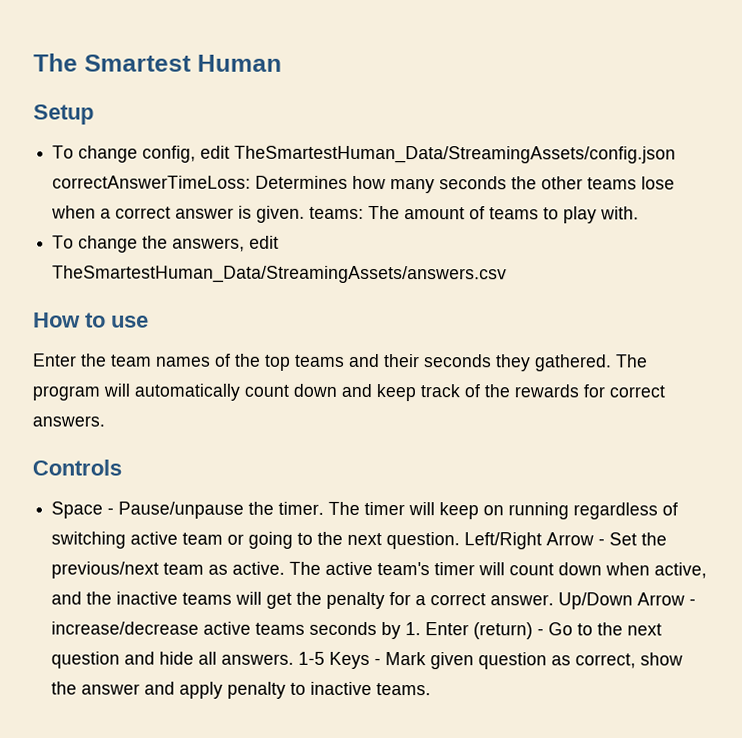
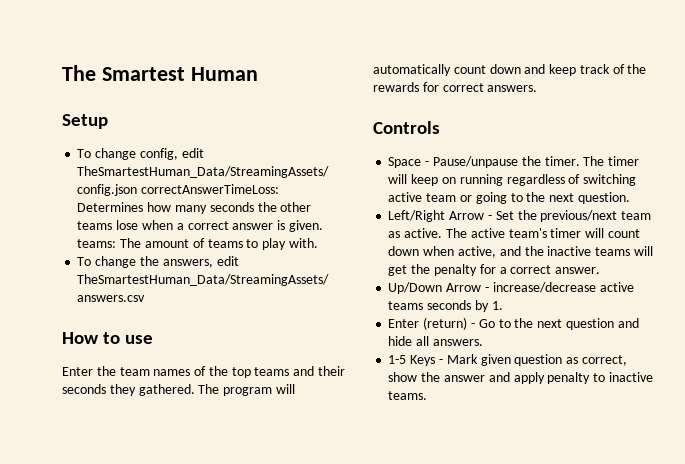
(461, 541) none -> (630, 198) //
(555, 600) none -> (601, 270) //
(422, 629) none -> (503, 305) //
(295, 659) none -> (483, 342) //

